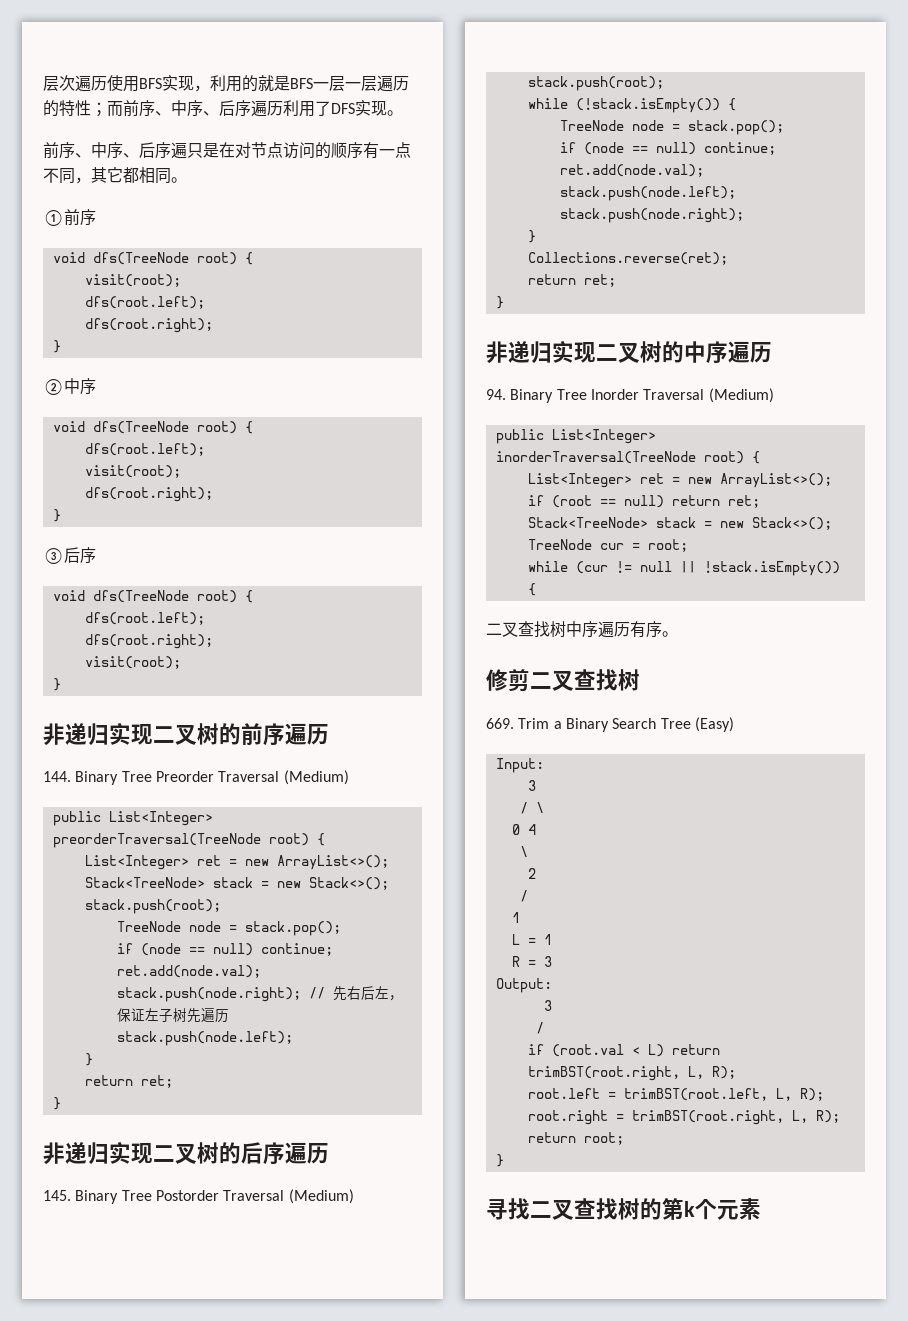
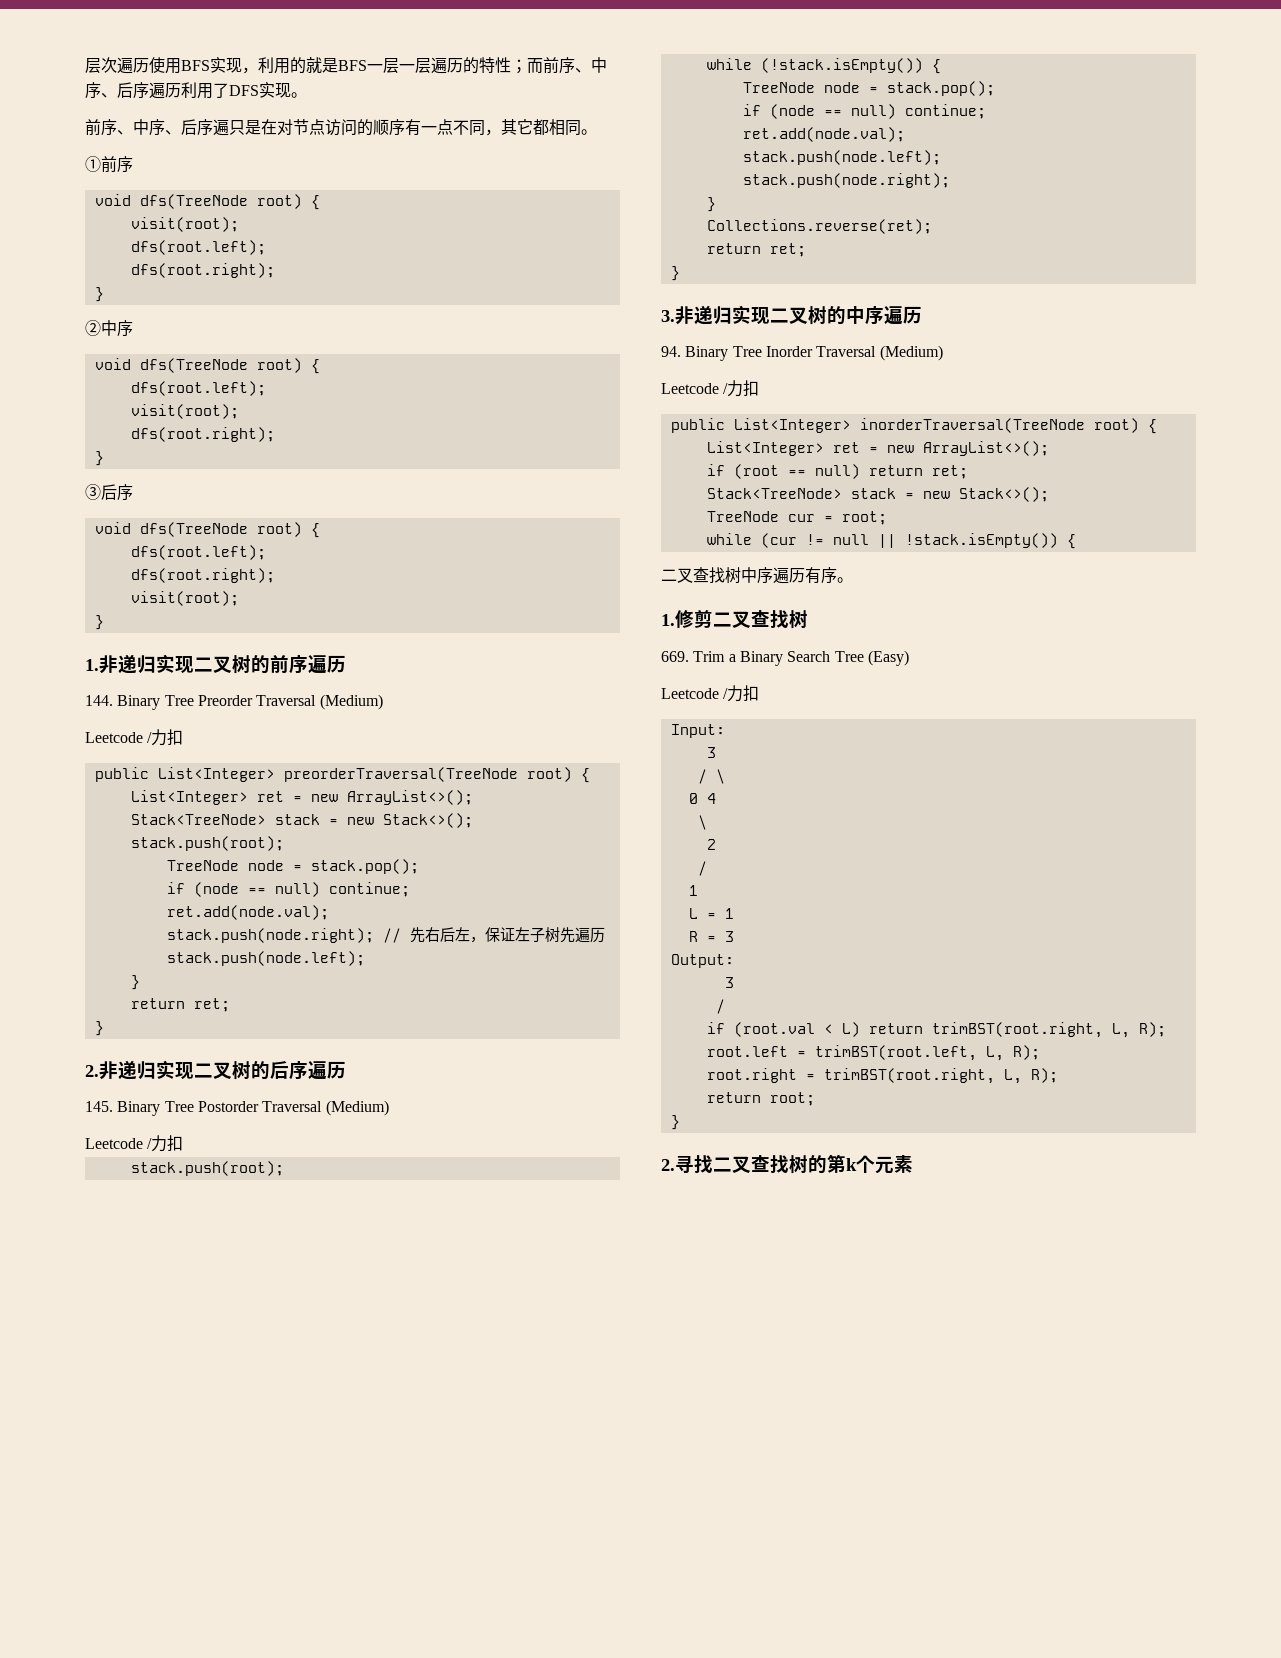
(61, 684) none -> [85,659,99,671] 1.
(349, 777) none -> [85,729,184,746] // Leetcode /力扣
(61, 1103) none -> [85,1065,99,1077] 2.
(354, 1196) none -> [85,1135,184,1152] // Leetcode /力扣
(504, 302) none -> [661,310,675,322] 3.
(774, 395) none -> [661,380,760,397] // Leetcode /力扣
(678, 634) none -> [661,614,675,626] 1.
(734, 724) none -> [661,685,760,702] // Leetcode /力扣
(504, 1160) none -> [661,1159,675,1171] 2.

